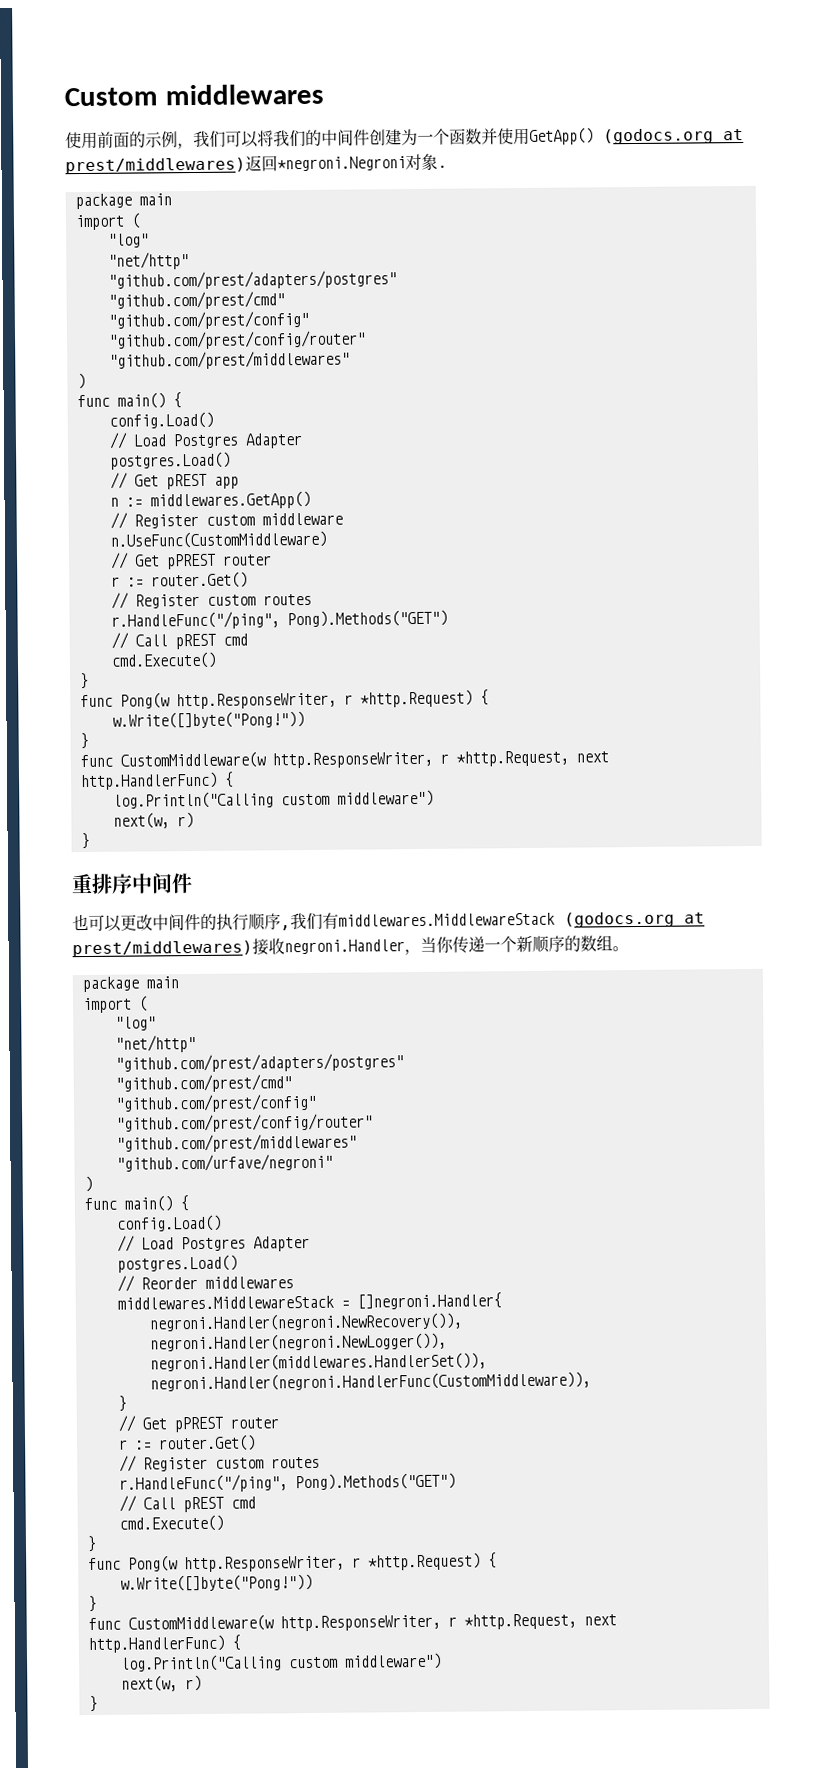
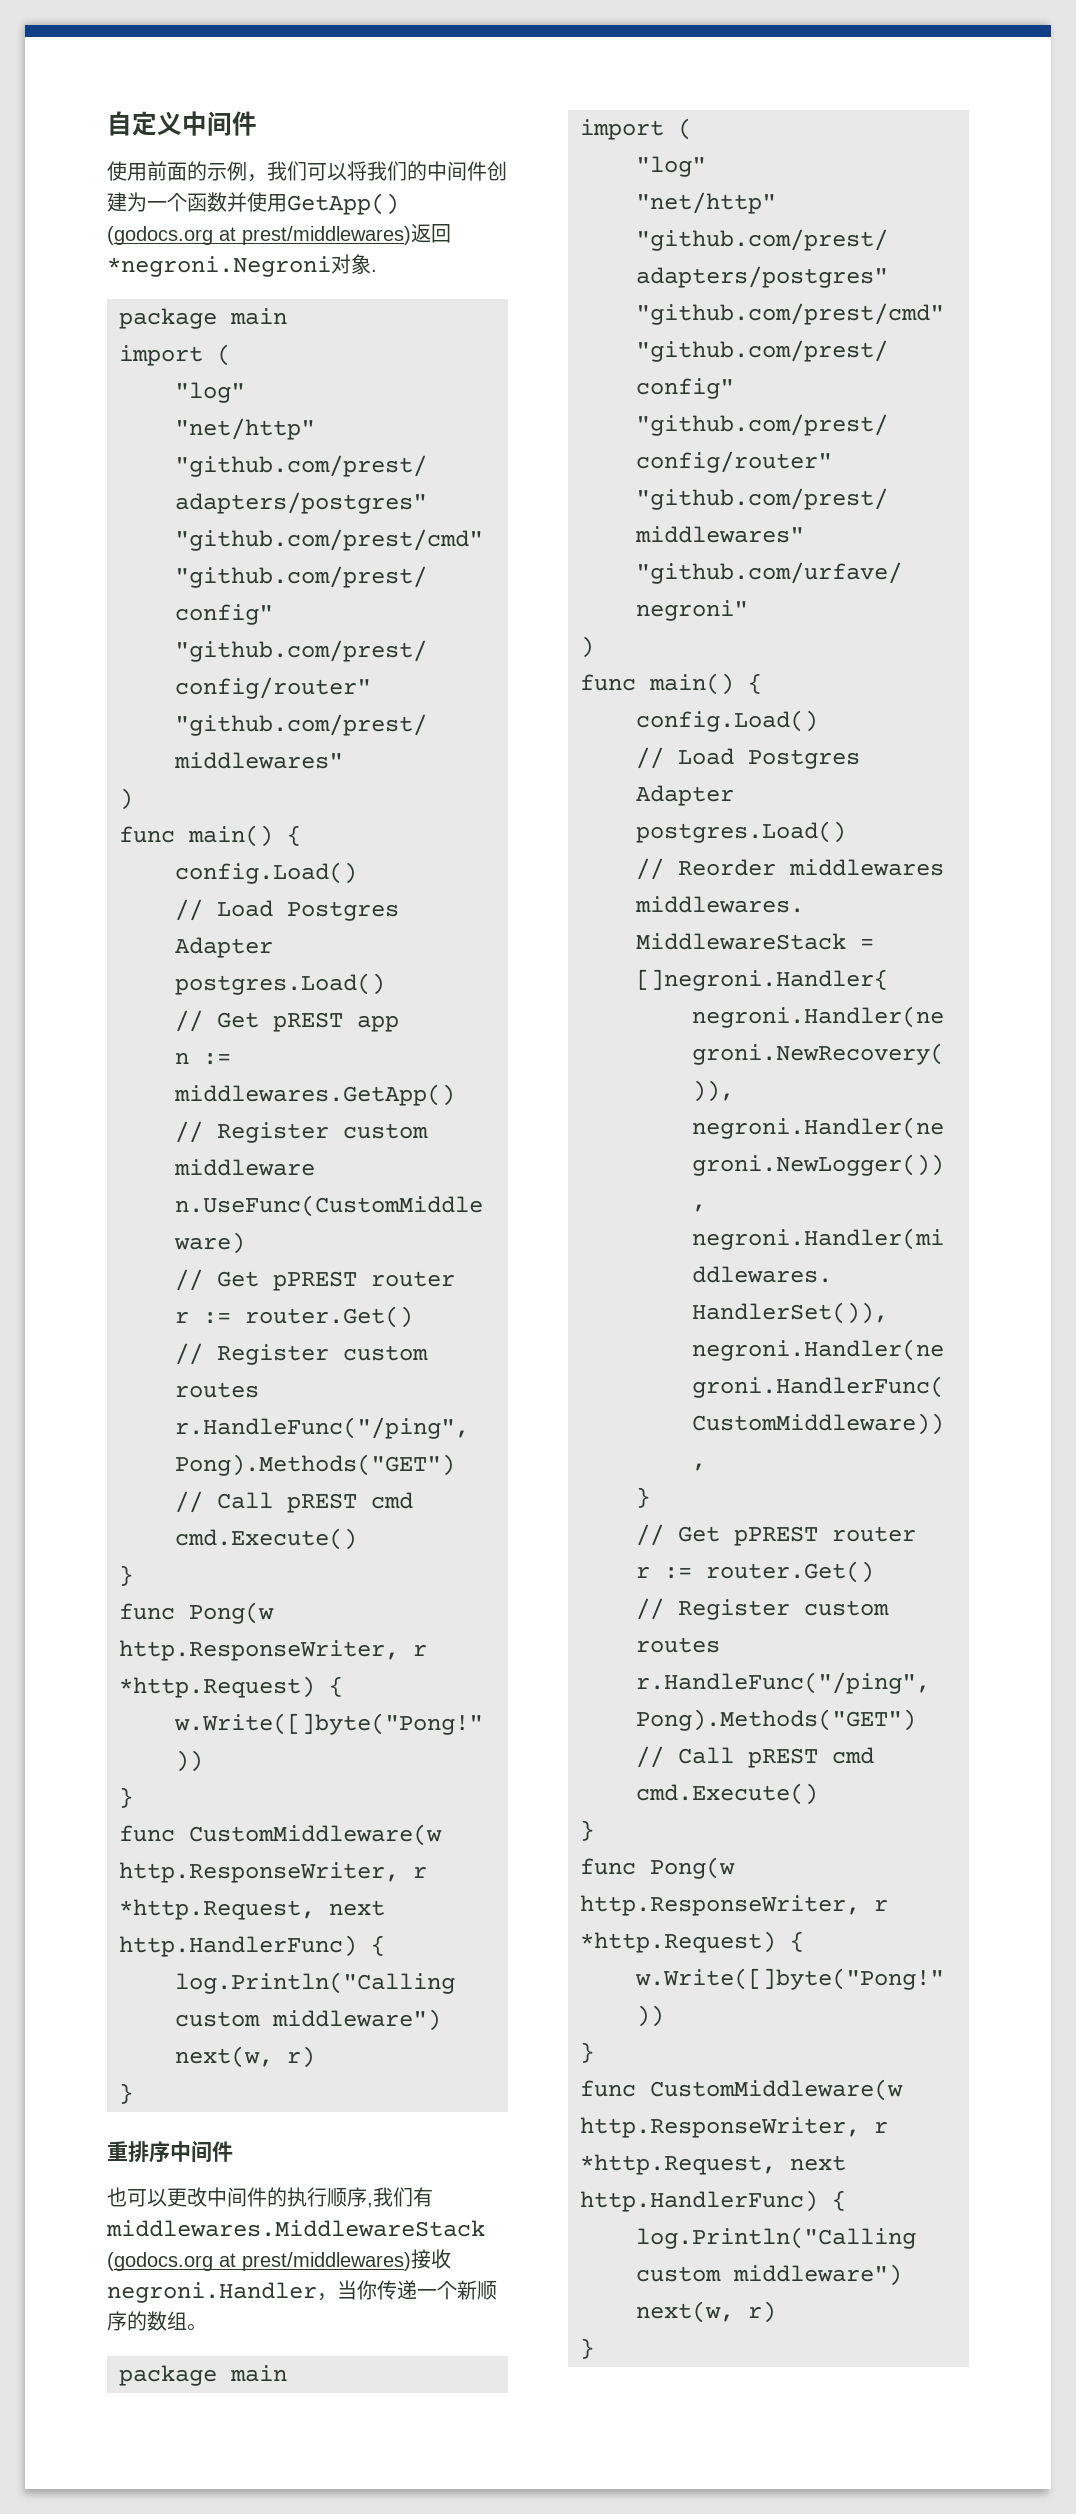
[64,83,324,107] Custom middlewares -> [107,111,257,136] 自定义中间件

